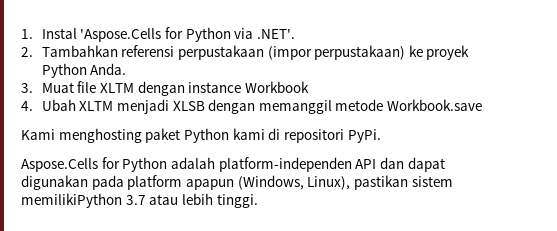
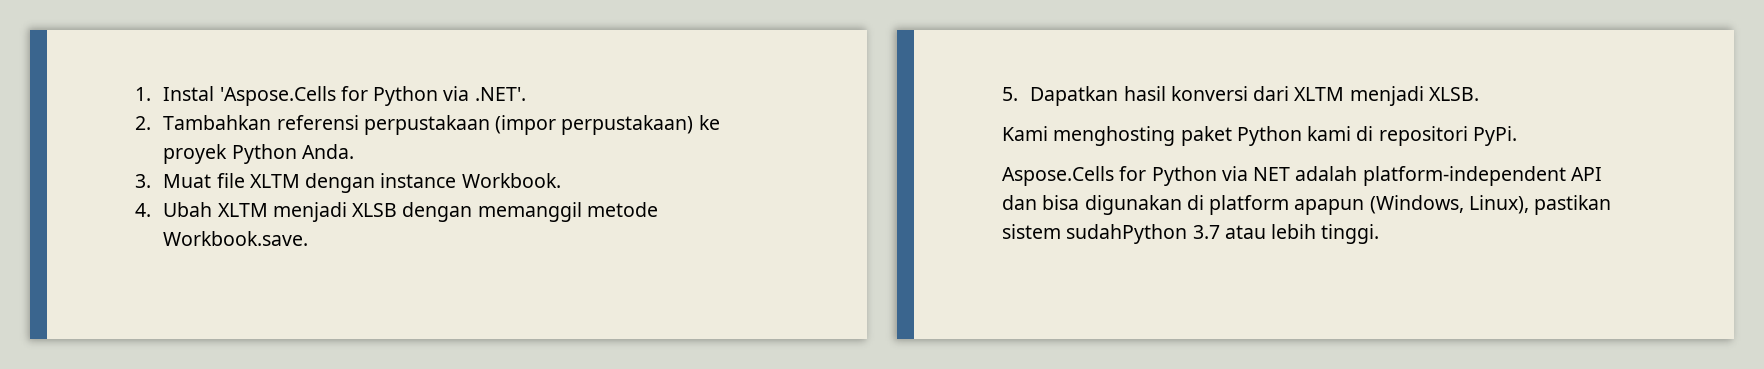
[244,81,309,93] Workbook -> [461,173,561,188] Workbook.
[387,99,483,111] Workbook.save -> [163,231,309,246] [1002,86,1479,106] Workbook.save. // 5. Dapatkan hasil konversi dari XLTM menjadi XLSB.
[170,157,445,172] [21,175,124,190] adalah platform-independen API dan dapat digunakan pada -> [1221,166,1602,186] [1002,195,1204,215] via NET adalah platform-independent API dan bisa digunakan di
[21,193,122,208] memilikiPython -> [1066,224,1188,244] sudahPython

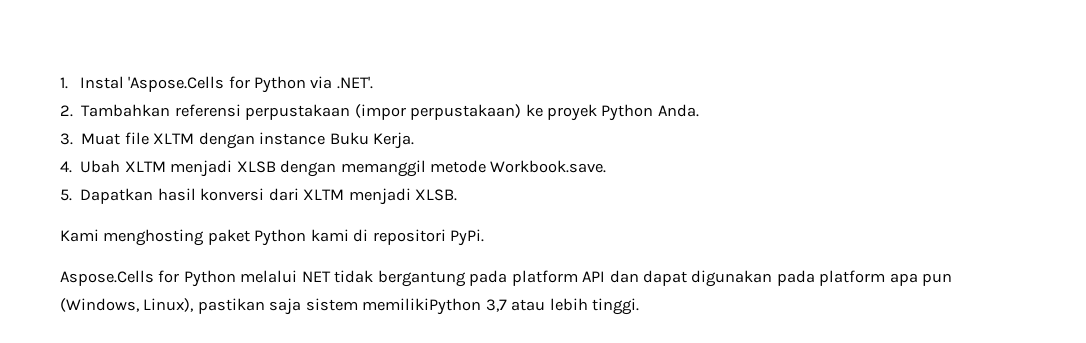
[461,173,561,188] Workbook. -> [329,132,414,149] Buku Kerja.
[1221,166,1602,186] [1002,195,1612,215] [1002,224,1220,244] via NET adalah platform-independent API dan bisa digunakan di platform apapun (Windows, Linux), pastikan sistem sudahPython 3.7 -> [240,270,953,287] [60,298,507,315] melalui NET tidak bergantung pada platform API dan dapat digunakan pada platform apa pun (Windows, Linux), pastikan saja sistem memilikiPython 3,7

